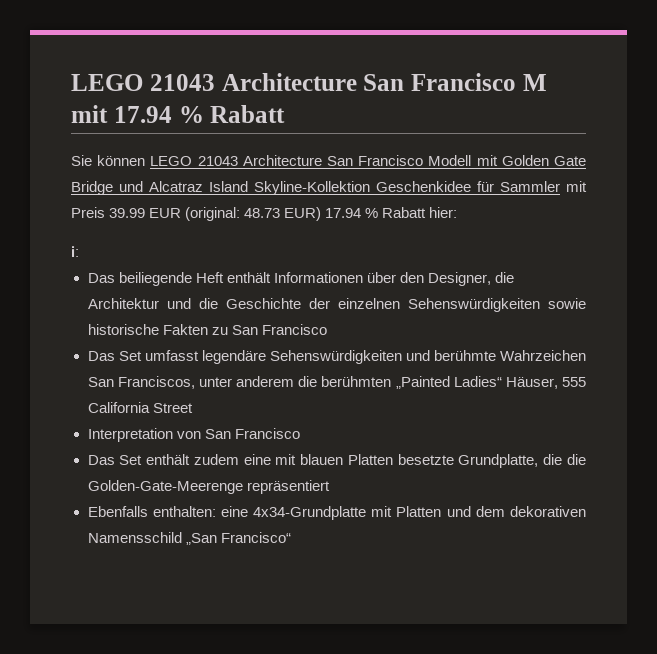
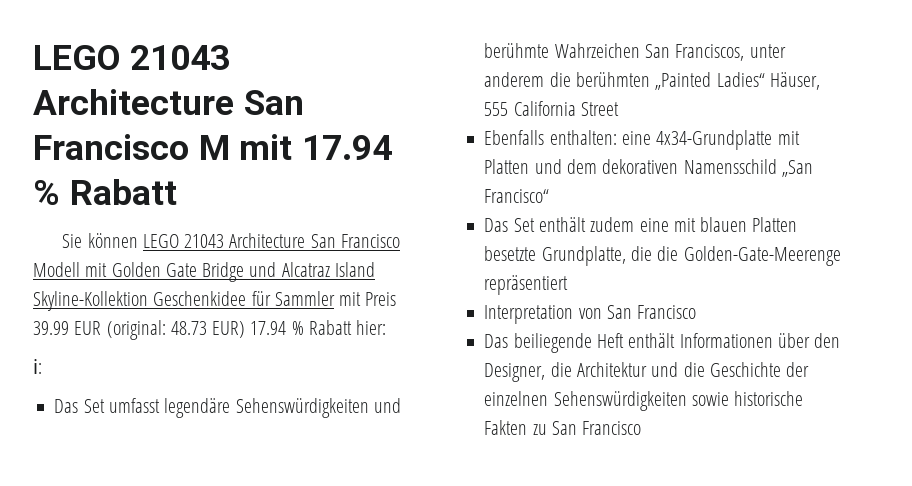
(79, 251) none -> [54,398,401,418] [484,43,786,61] [484,72,820,90] [484,101,619,116] [484,130,800,150] [484,159,813,177] [484,189,550,203] [484,217,798,232] [484,246,841,266] [484,275,569,295] [484,305,697,324] // Das Set umfasst legendäre Sehenswürdigkeiten und berühmte Wahrzeichen San Franciscos, unter anderem die berühmten „Painted Ladies“ Häuser, 555 California Street // Ebenfalls enthalten: eine 4x34-Grundplatte mit Platten und dem dekorativen Namensschild „San Francisco“ // Das Set enthält zudem eine mit blauen Platten besetzte Grundplatte, die die Golden-Gate-Meerenge repräsentiert // Interpretation von San Francisco
[87,350,586,364] [87,376,586,389] [87,402,193,413] [87,428,300,442] [87,454,586,468] [87,480,330,494] [87,506,586,520] [87,532,291,545] // Das Set umfasst legendäre Sehenswürdigkeiten und berühmte Wahrzeichen San Franciscos, unter anderem die berühmten „Painted Ladies“ Häuser, 555 California Street // Interpretation von San Francisco // Das Set enthält zudem eine mit blauen Platten besetzte Grundplatte, die die Golden-Gate-Meerenge repräsentiert // Ebenfalls enthalten: eine 4x34-Grundplatte mit Platten und dem dekorativen Namensschild „San Francisco“ -> (642, 428) none

